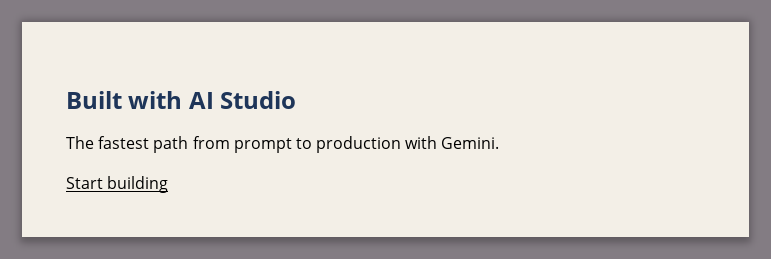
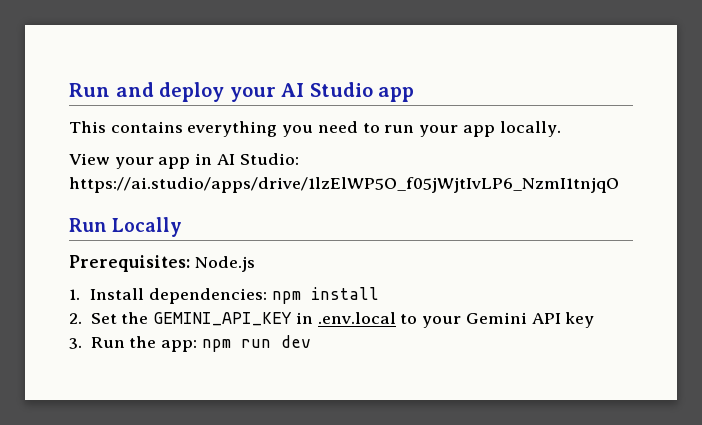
[66,91,297,109] [66,136,500,153] [66,176,169,193] Built with AI Studio // The fastest path from prompt to production with Gemini. // Start building -> [69,82,415,102] [69,121,561,137] [69,153,299,169] [69,177,619,193] [69,217,183,237] [69,255,255,272] [69,287,379,304] [69,312,595,328] [69,335,311,352] Run and deploy your AI Studio app // This contains everything you need to run your app locally. // View your app in AI Studio: https://ai.studio/apps/drive/1lzElWP5O_f05jWjtIvLP6_NzmI1tnjqO // Run Locally // Prerequisites: Node.js // 1. Install dependencies: npm install // 2. Set the GEMINI_API_KEY in .env.local to your Gemini API key // 3. Run the app: npm run dev

